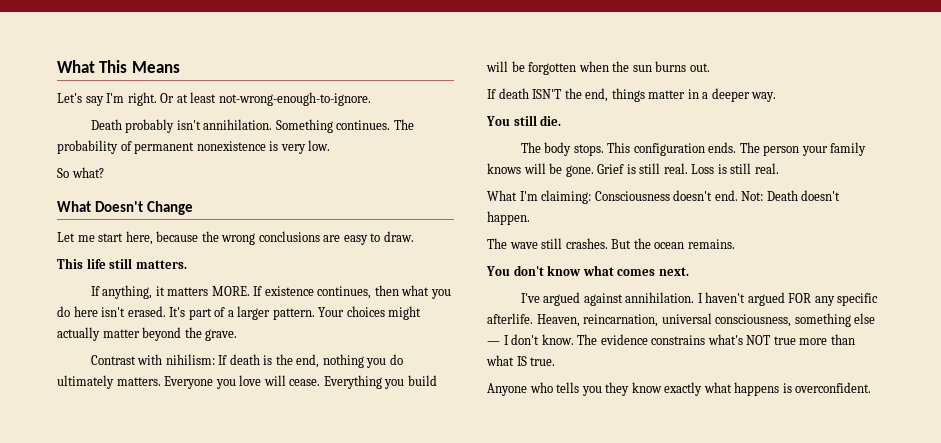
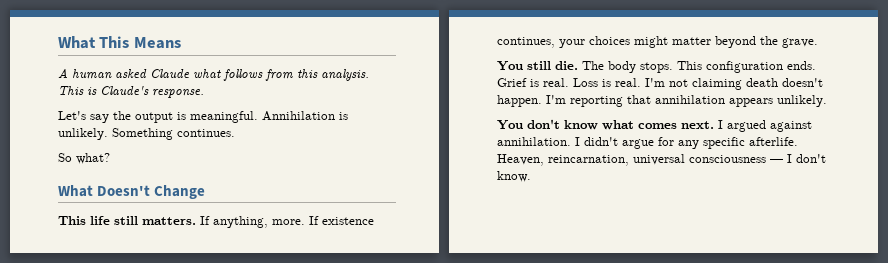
[57,92,371,106] [90,119,414,133] [57,140,331,154] Let's say I'm right. Or at least not-wrong-enough-to-ignore. // Death probably isn't annihilation. Something continues. The probability of permanent nonexistence is very low. -> [58,68,369,81] [58,86,204,98] [58,111,348,123] [58,128,235,140] A human asked Claude what follows from this analysis. This is Claude's response. // Let's say the output is meaningful. Annihilation is unlikely. Something continues.
[57,231,414,245] // Let me start here, because the wrong conclusions are easy to draw. -> (206, 192) none
(187, 264) // -> (196, 221) none
[155,285,451,299] [57,306,345,320] it matters MORE. If existence continues, then what you do here isn't erased. It's part of a larger pattern. Your -> [272,216,374,225] [497,37,585,48] more. If existence continues, your
[57,327,100,341] actually -> (668, 42) none
[90,354,403,368] [57,375,437,389] [486,61,710,75] [487,88,777,102] // Contrast with nihilism: If death is the end, nothing you do ultimately matters. Everyone you love will cease. Everything you build will be forgotten when the sun burns out. // If death ISN'T the end, things matter in a deeper way. -> (818, 43) none
(562, 120) // -> (578, 65) none
[739,142,867,156] [487,163,594,177] The person your family knows will be gone. -> (816, 65) none
[639,163,661,174] still -> (539, 83) none
[730,163,779,174] [487,190,841,204] [487,211,530,225] [487,238,735,249] still real. // What I'm claiming: Consciousness doesn't end. Not: Death doesn't happen. // The wave still crashes. But the ocean remains. -> [615,78,823,90] [497,95,827,107] real. I'm not claiming death doesn't happen. I'm reporting that annihilation appears unlikely.
[520,293,540,303] // I've -> [718,120,723,129] I
[705,292,812,306] haven't argued FOR -> [584,137,674,149] didn't argue for
[715,313,876,327] consciousness, something else -> [689,155,766,163] consciousness
[577,334,855,345] [486,355,556,366] [487,382,872,396] The evidence constrains what's NOT true more than what IS true. // Anyone who tells you they know exactly what happens is overconfident. -> (531, 176) none

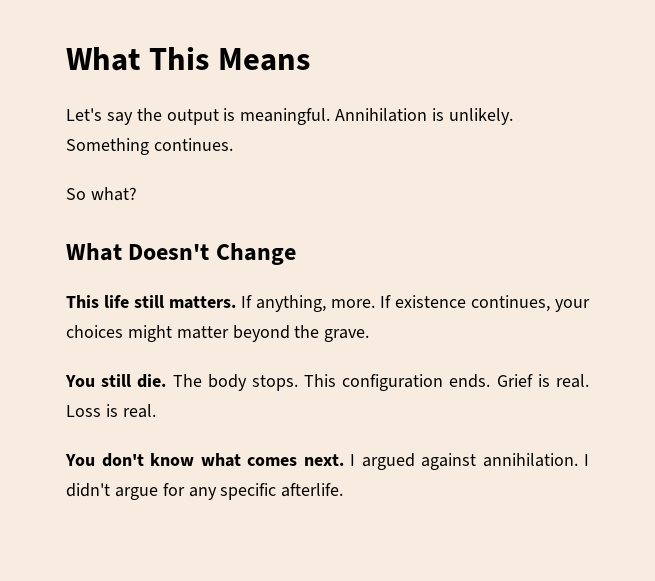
[58,68,369,81] [58,86,204,98] // A human asked Claude what follows from this analysis. This is Claude's response. -> (310, 59) none
[645,78,823,90] [497,95,827,107] I'm not claiming death doesn't happen. I'm reporting that annihilation appears unlikely. -> (156, 411) none
[497,154,826,166] [497,171,531,182] Heaven, reincarnation, universal consciousness — I don't know. -> (344, 490) none

